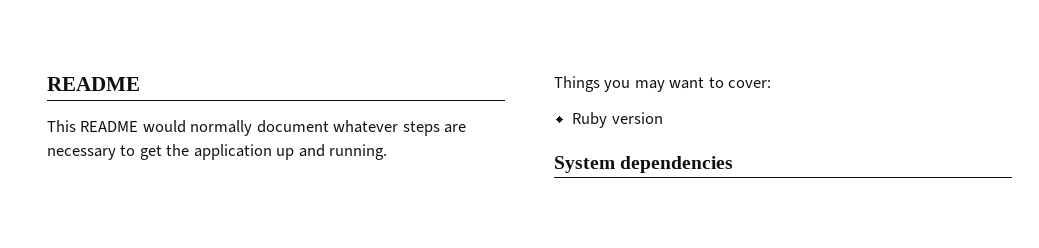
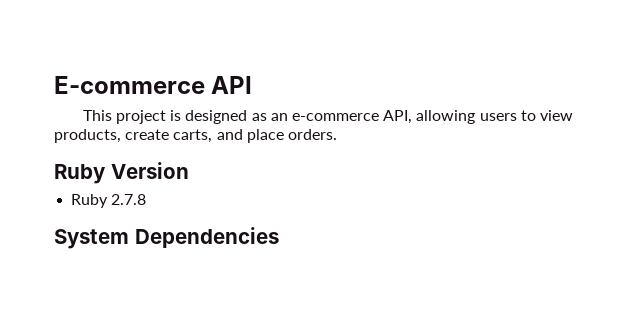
[47,77,140,91] README -> [54,76,253,94] E-commerce API
[80,120,467,136] [47,144,388,160] [554,76,772,92] [572,112,663,128] README would normally document whatever steps are necessary to get the application up and running. // Things you may want to cover: // Ruby version -> [116,110,573,124] [54,129,337,143] [54,162,189,184] [71,194,147,208] project is designed as an e-commerce API, allowing users to view products, create carts, and place orders. // Ruby Version // Ruby 2.7.8
[620,156,734,173] dependencies -> [134,227,279,248] Dependencies

